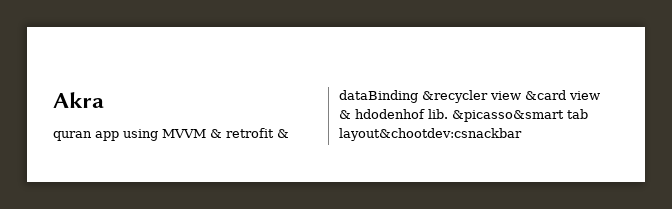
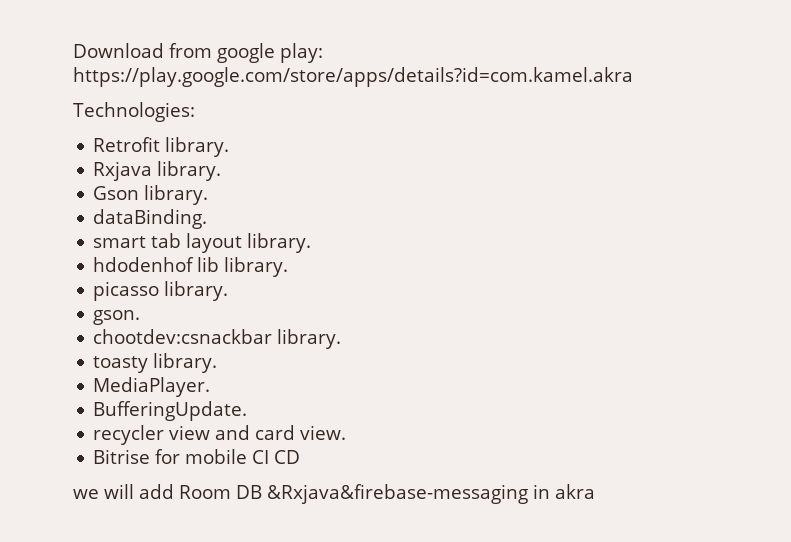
[53,92,104,108] [53,128,289,141] [339,90,600,103] [339,109,588,122] [339,128,522,141] Akra // quran app using MVVM & retrofit & dataBinding &recycler view &card view & hdodenhof lib. &picasso&smart tab layout&chootdev:csnackbar -> [73,43,323,63] [73,67,633,87] [73,102,195,122] [93,137,230,157] [93,161,222,181] [93,185,209,205] [93,209,208,229] [93,233,312,253] [93,257,289,277] [93,281,229,301] [93,310,141,325] [93,329,342,349] [93,353,218,373] [93,377,211,397] [93,401,248,421] [93,425,347,445] [93,449,301,464] [73,484,595,504] Download from google play: https://play.google.com/store/apps/details?id=com.kamel.akra // Technologies: // Retrofit library. // Rxjava library. // Gson library. // dataBinding. // smart tab layout library. // hdodenhof lib library. // picasso library. // gson. // chootdev:csnackbar library. // toasty library. // MediaPlayer. // BufferingUpdate. // recycler view and card view. // Bitrise for mobile CI CD // we will add Room DB &Rxjava&firebase-messaging in akra

